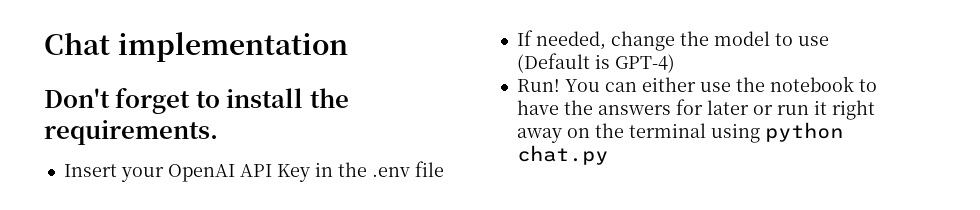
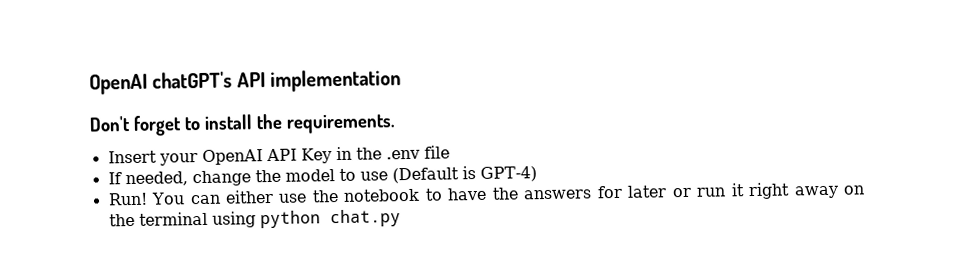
[44,32,110,55] Chat -> [89,71,266,95] OpenAI chatGPT's API

